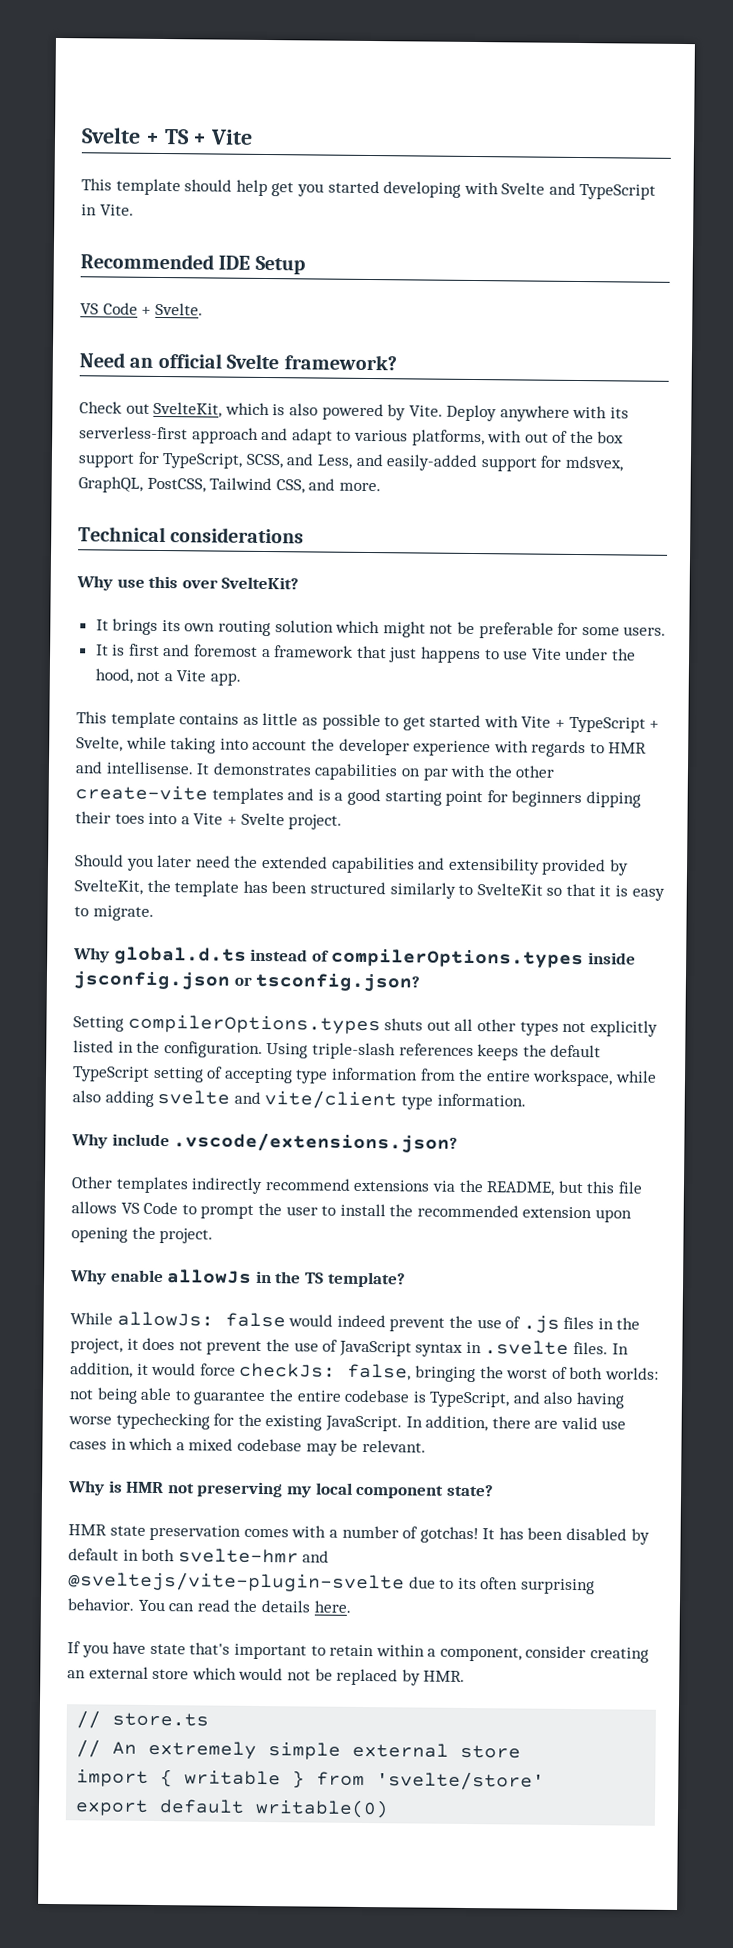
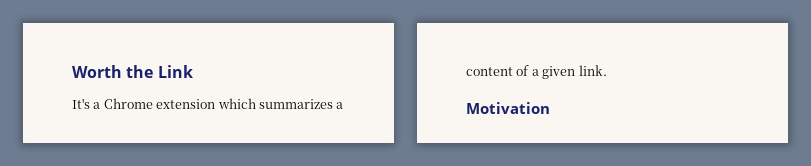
[81,127,254,145] [81,178,657,200] [81,204,134,216] [80,253,305,275] [80,302,203,316] [79,352,397,371] [79,401,630,422] [79,426,625,447] [78,451,623,472] [78,476,381,494] [78,526,305,544] [76,575,300,591] [95,618,667,639] [95,643,636,664] [94,668,242,686] [76,711,660,733] [76,736,648,758] [75,761,556,781] [75,785,641,808] [75,811,343,830] [75,854,629,876] [74,879,665,901] [74,905,154,921] [73,946,636,969] [73,971,421,992] [73,1014,658,1037] [73,1040,602,1061] [72,1066,657,1087] [72,1090,526,1110] [71,1132,459,1153] [71,1176,643,1196] [71,1201,633,1223] [71,1226,214,1244] [70,1269,406,1288] [70,1311,641,1333] [70,1337,629,1357] [70,1362,659,1383] [69,1387,625,1409] [68,1412,627,1432] [69,1437,426,1456] [67,1480,494,1499] [68,1524,650,1545] [68,1548,330,1564] [68,1571,595,1595] [67,1598,351,1613] [67,1641,650,1663] [67,1666,466,1686] [76,1710,210,1729] [76,1739,522,1760] [76,1769,546,1791] [75,1798,390,1819] Svelte + TS + Vite // This template should help get you started developing with Svelte and TypeScript in Vite. // Recommended IDE Setup // VS Code + Svelte. // Need an official Svelte framework? // Check out SvelteKit, which is also powered by Vite. Deploy anywhere with its serverless-first approach and adapt to various platforms, with out of the box support for TypeScript, SCSS, and Less, and easily-added support for mdsvex, GraphQL, PostCSS, Tailwind CSS, and more. // Technical considerations // Why use this over SvelteKit? // It brings its own routing solution which might not be preferable for some users. // It is first and foremost a framework that just happens to use Vite under the hood, not a Vite app. // This template contains as little as possible to get started with Vite + TypeScript + Svelte, while taking into account the developer experience with regards to HMR and intellisense. It demonstrates capabilities on par with the other create-vite templates and is a good starting point for beginners dipping their toes into a Vite + Svelte project. // Should you later need the extended capabilities and extensibility provided by SvelteKit, the template has been structured similarly to SvelteKit so that it is easy to migrate. // Why global.d.ts instead of compilerOptions.types inside jsconfig.json or tsconfig.json? // Setting compilerOptions.types shuts out all other types not explicitly listed in the configuration. Using triple-slash references keeps the default TypeScript setting of accepting type information from the entire workspace, while also adding svelte and vite/client type information. // Why include .vscode/extensions.json? // Other templates indirectly recommend extensions via the README, but this file allows VS Code to prompt the user to install the recommended extension upon opening the project. // Why enable allowJs in the TS template? // While allowJs: false would indeed prevent the use of .js files in the project, it does not prevent the use of JavaScript syntax in .svelte files. In addition, it would force checkJs: false, bringing the worst of both worlds: not being able to guarantee the entire codebase is TypeScript, and also having worse typechecking for the existing JavaScript. In addition, there are valid use cases in which a mixed codebase may be relevant. // Why is HMR not preserving my local component state? // HMR state preservation comes with a number of gotchas! It has been disabled by default in both svelte-hmr and @sveltejs/vite-plugin-svelte due to its often surprising behavior. You can read the details here. // If you have state that's important to retain within a component, consider creating an external store which would not be replaced by HMR. // // store.ts // // An extremely simple external store // import { writable } from 'svelte/store' // export default writable(0) -> [72,65,193,78] [72,98,344,109] [466,65,607,79] [466,102,550,114] Worth the Link // It's a Chrome extension which summarizes a content of a given link. // Motivation

